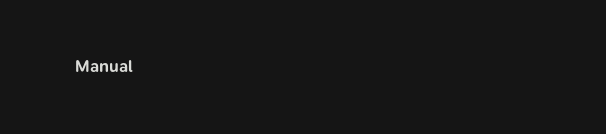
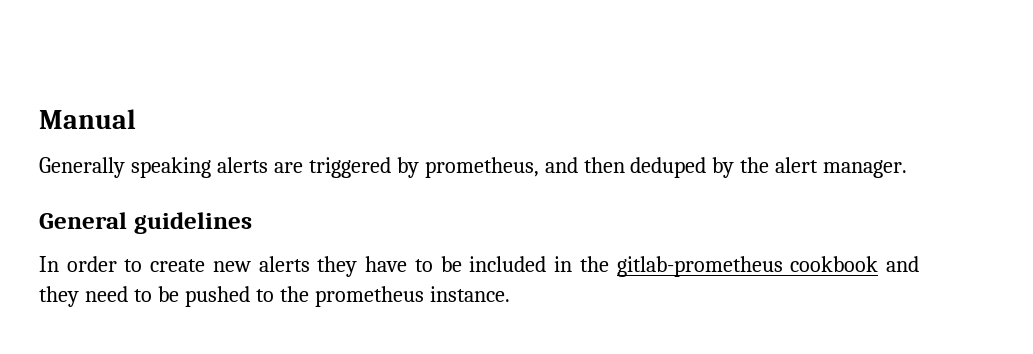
(133, 66) none -> [39,157,908,178] [39,212,252,234] [39,256,920,277] [39,286,510,307] // Generally speaking alerts are triggered by prometheus, and then deduped by the alert manager. // General guidelines // In order to create new alerts they have to be included in the gitlab-prometheus cookbook and they need to be pushed to the prometheus instance.

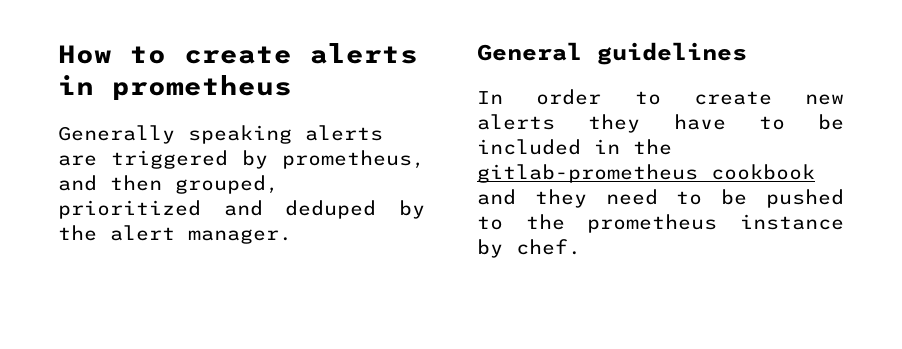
[39,109,136,129] Manual -> [58,43,418,64] [58,75,292,100] How to create alerts in prometheus
(625, 165) none -> [175,175,279,194] [58,200,263,219] grouped, prioritized and
[429,286,510,302] instance. -> [740,214,844,230] [477,239,581,258] instance by chef.

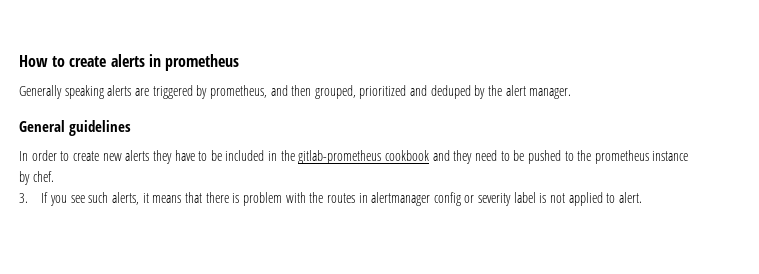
(581, 247) none -> [19,192,642,206] // 3. If you see such alerts, it means that there is problem with the routes in alertmanager config or severity label is not applied to alert.

